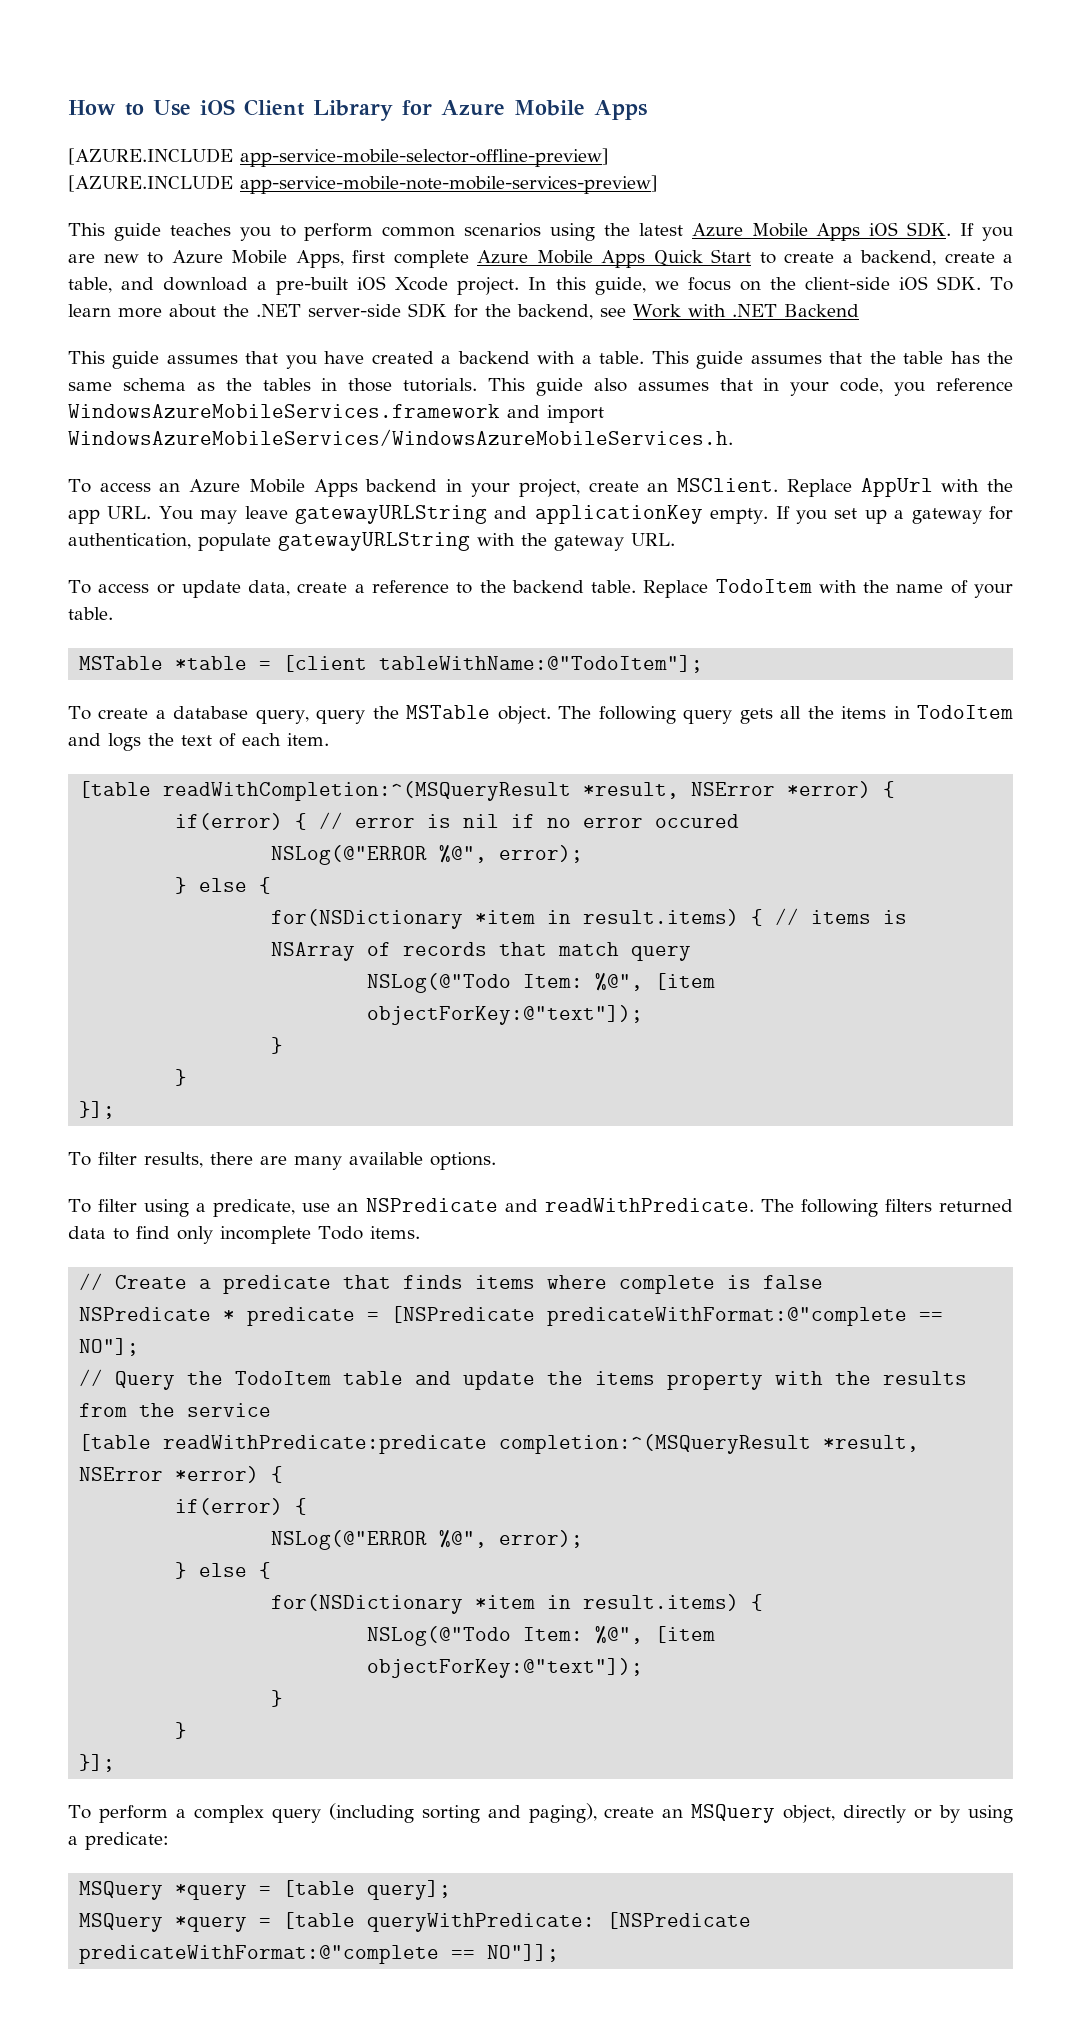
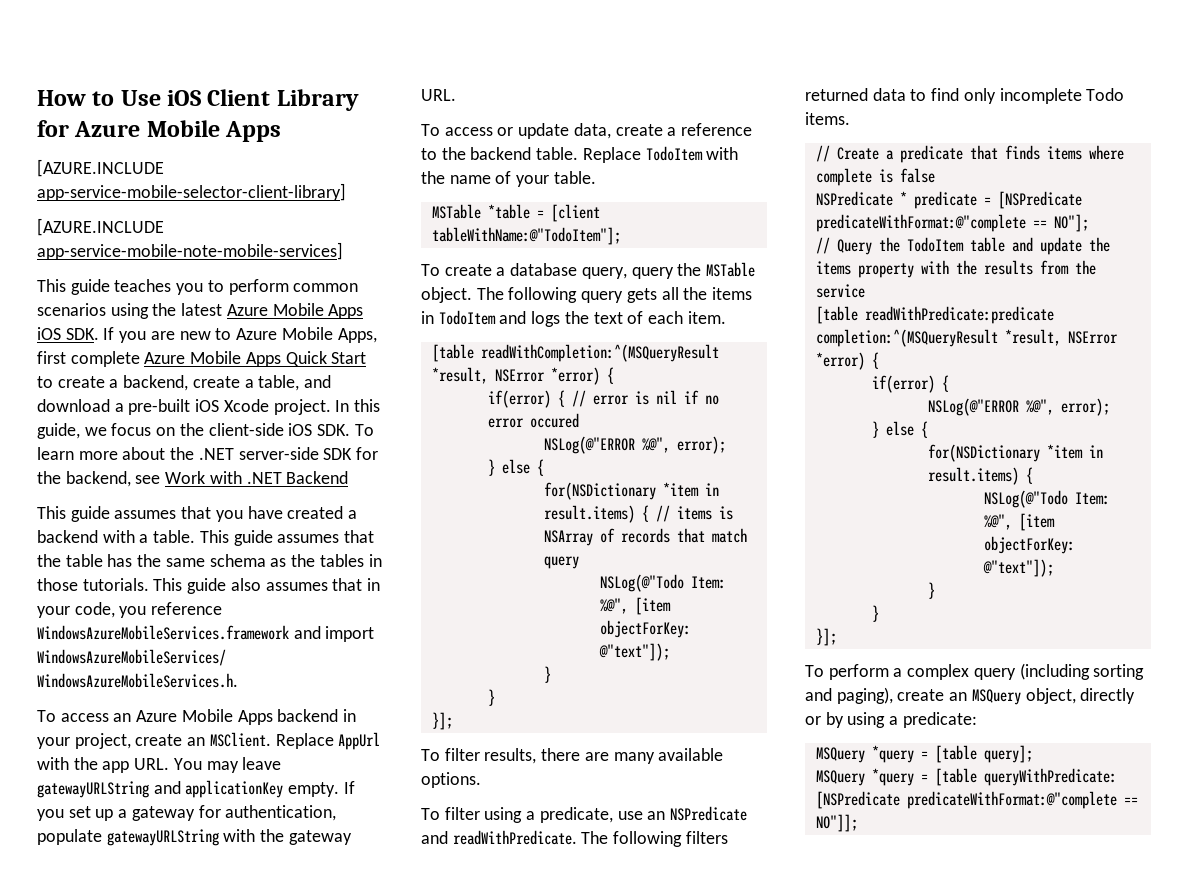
[240,148,609,167] [68,175,658,194] app-service-mobile-selector-offline-preview] // [AZURE.INCLUDE app-service-mobile-note-mobile-services-preview] -> [37,183,346,201] [37,218,164,236] [37,242,343,260] app-service-mobile-selector-client-library] // [AZURE.INCLUDE app-service-mobile-note-mobile-services]

